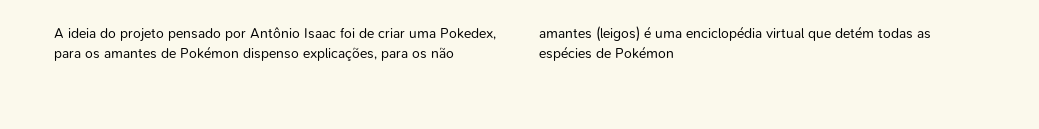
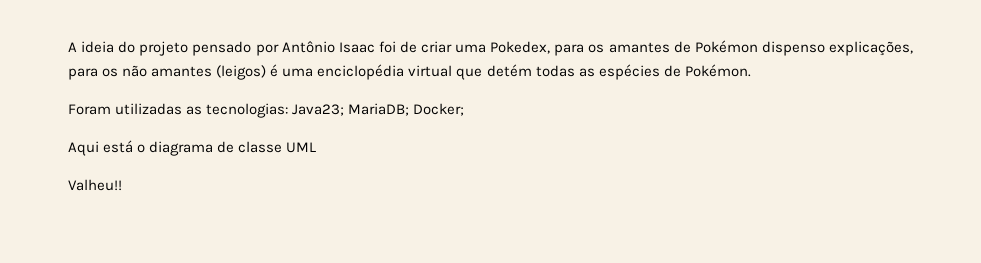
[615,46,674,59] Pokémon -> [684,64,751,77] [68,103,465,118] [68,140,317,156] [68,179,122,191] Pokémon. // Foram utilizadas as tecnologias: Java23; MariaDB; Docker; // Aqui está o diagrama de classe UML // Valheu!!

